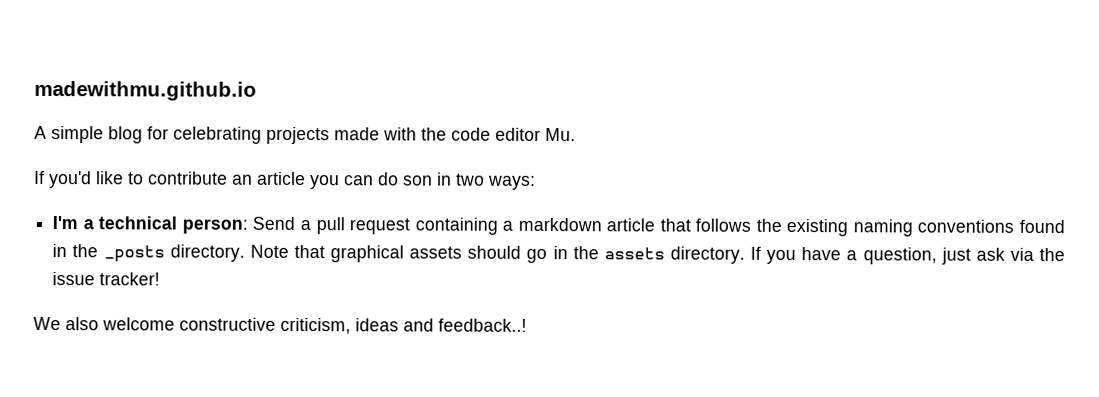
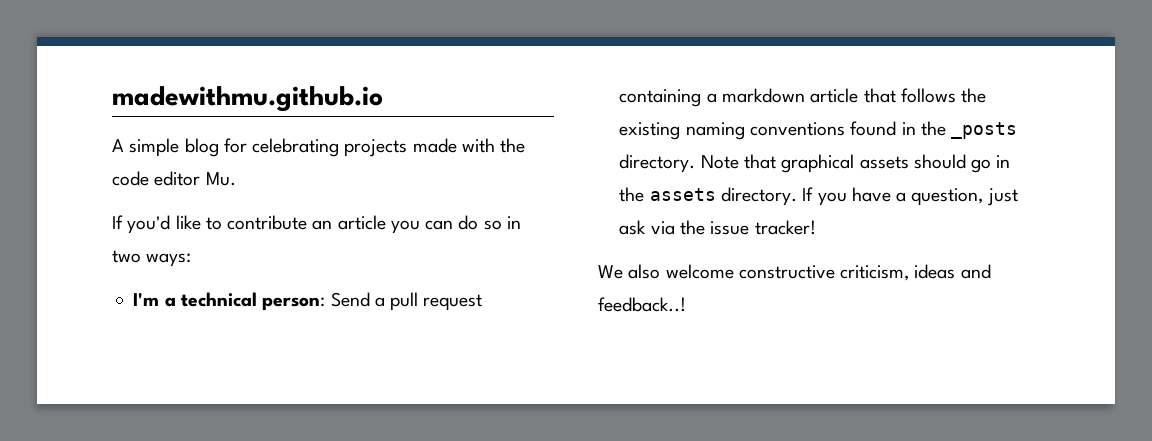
[403,175,433,186] son -> [483,220,502,230] so

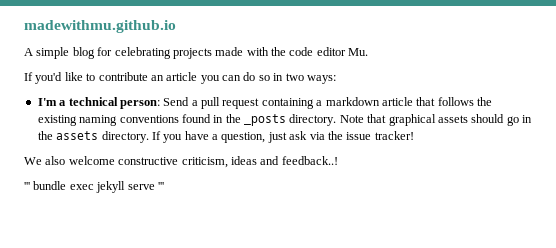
(686, 304) none -> [24,181,164,193] // ''' bundle exec jekyll serve '''

